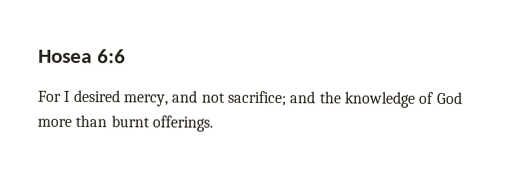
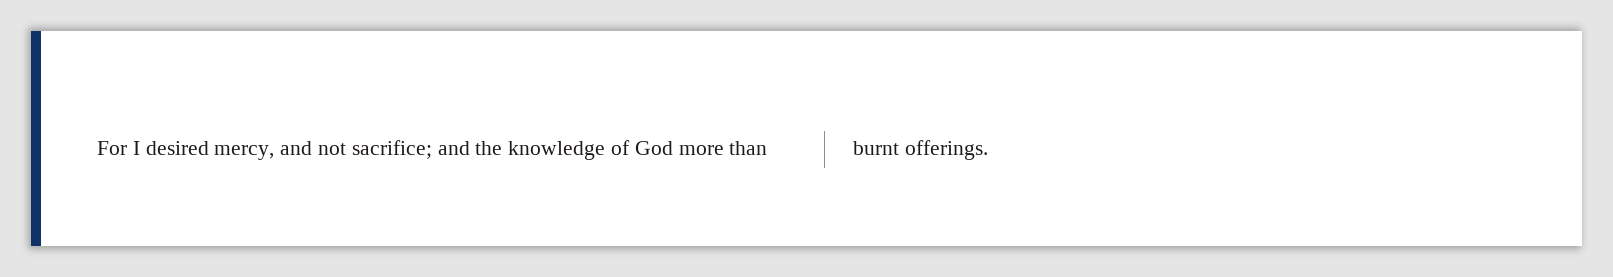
[38,49,126,64] Hosea 6:6 // -> (97, 148) none

